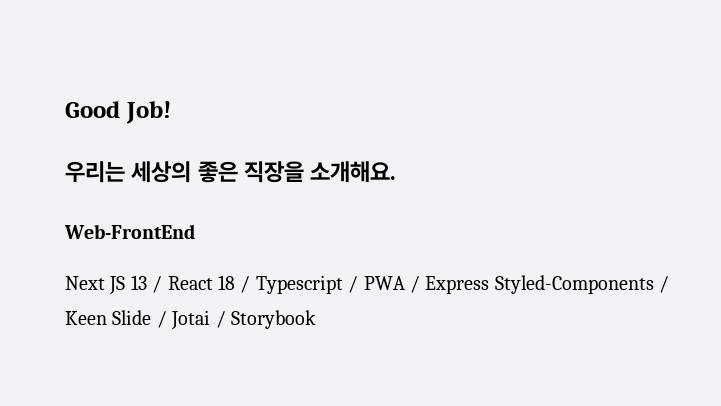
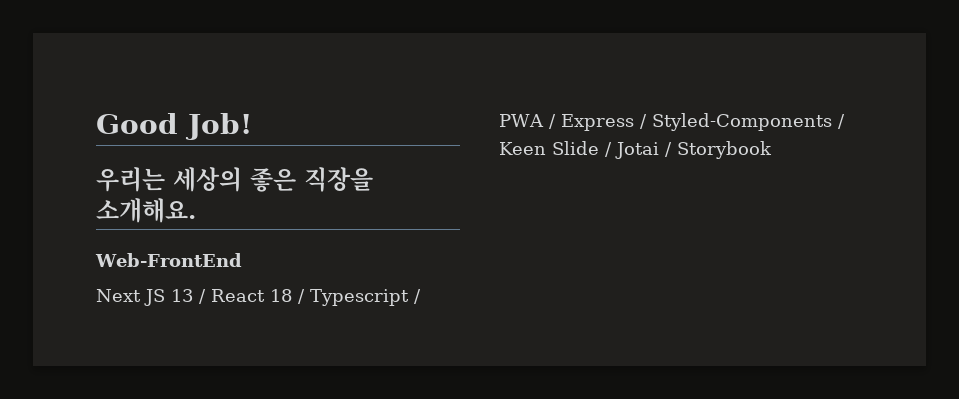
(490, 285) none -> [639,114,647,129] /

